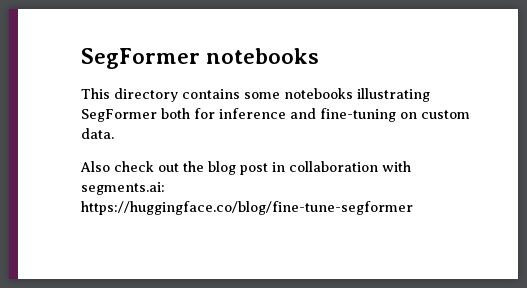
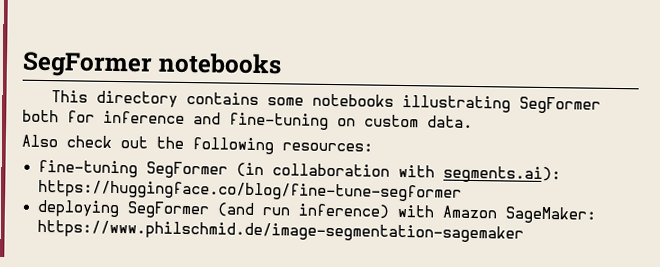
[208,161,285,175] blog post in -> [192,137,373,155] [37,159,264,179] following resources: // fine-tuning SegFormer (in
[81,182,165,195] segments.ai: -> [442,165,561,184] segments.ai):
(413, 208) none -> [36,199,596,224] [36,219,524,243] // deploying SegFormer (and run inference) with Amazon SageMaker: https://www.philschmid.de/image-segmentation-sagemaker

